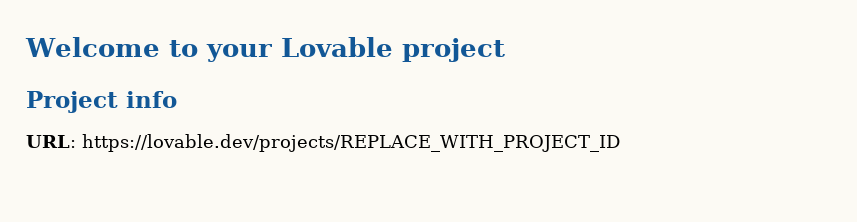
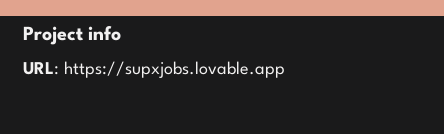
[25,37,505,62] Welcome to your Lovable project // -> (23, 35) none
[82,134,620,152] https://lovable.dev/projects/REPLACE_WITH_PROJECT_ID -> [63,61,285,78] https://supxjobs.lovable.app

